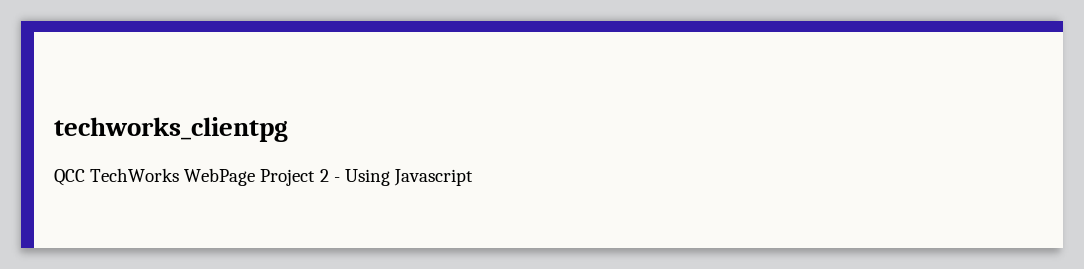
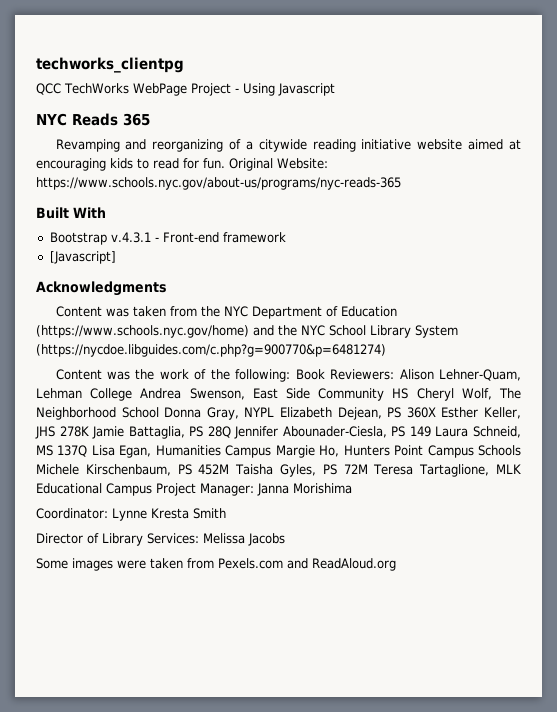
[319,169,329,182] 2 -> (231, 89) none
(473, 177) none -> [36,113,150,126] [55,139,522,152] [36,158,328,171] [36,177,401,190] [36,207,106,219] [49,232,286,245] [49,251,116,264] [36,281,167,296] [55,306,397,319] [36,325,458,338] [36,344,386,357] [55,369,521,382] [36,388,521,401] [36,407,522,420] [35,426,521,439] [36,445,521,458] [36,464,521,477] [36,483,352,496] [36,508,226,521] [36,533,285,546] [36,558,396,571] // NYC Reads 365 // Revamping and reorganizing of a citywide reading initiative website aimed at encouraging kids to read for fun. Original Website: https://www.schools.nyc.gov/about-us/programs/nyc-reads-365 // Built With // Bootstrap v.4.3.1 - Front-end framework // [Javascript] // Acknowledgments // Content was taken from the NYC Department of Education (https://www.schools.nyc.gov/home) and the NYC School Library System (https://nycdoe.libguides.com/c.php?g=900770&p=6481274) // Content was the work of the following: Book Reviewers: Alison Lehner-Quam, Lehman College Andrea Swenson, East Side Community HS Cheryl Wolf, The Neighborhood School Donna Gray, NYPL Elizabeth Dejean, PS 360X Esther Keller, JHS 278K Jamie Battaglia, PS 28Q Jennifer Abounader-Ciesla, PS 149 Laura Schneid, MS 137Q Lisa Egan, Humanities Campus Margie Ho, Hunters Point Campus Schools Michele Kirschenbaum, PS 452M Taisha Gyles, PS 72M Teresa Tartaglione, MLK Educational Campus Project Manager: Janna Morishima // Coordinator: Lynne Kresta Smith // Director of Library Services: Melissa Jacobs // Some images were taken from Pexels.com and ReadAloud.org

